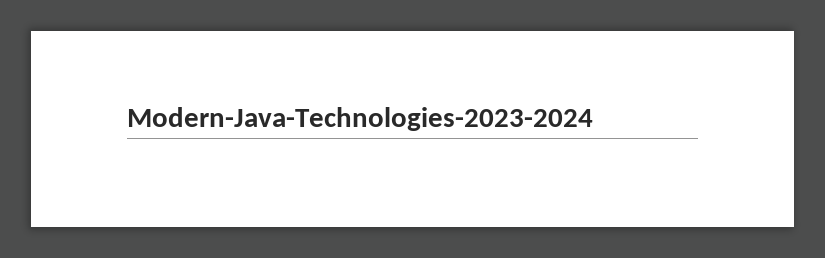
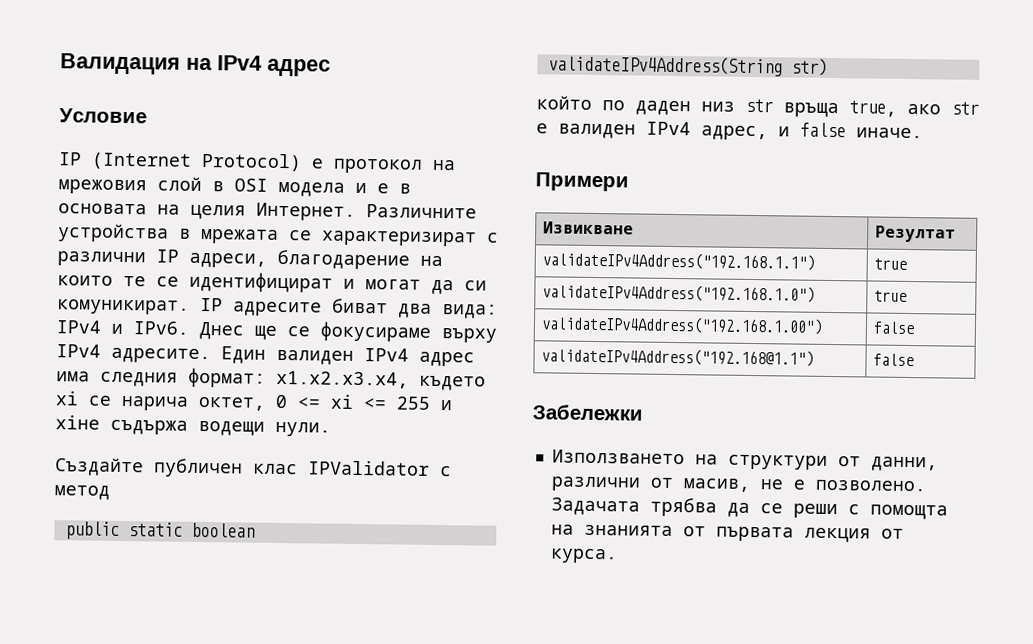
[127,107,593,131] Modern-Java-Technologies-2023-2024 -> [60,53,331,77] [59,108,147,124] [58,152,456,174] [58,176,411,197] [58,202,477,221] [57,223,499,247] [57,249,443,270] [57,271,487,295] [57,297,498,319] [56,320,497,343] [56,344,475,367] [56,367,486,391] [55,391,452,411] [55,415,331,437] [55,457,452,478] [54,485,110,500] [64,521,255,540] [547,55,828,77] [536,95,979,118] [536,121,923,141] [535,172,629,192] [543,221,635,235] [875,225,957,243] [542,251,816,271] [874,258,908,270] [542,283,816,303] [874,290,908,302] [541,315,824,335] [873,321,916,335] [541,347,815,367] [873,353,915,367] [532,404,643,421] [551,449,938,472] [550,476,927,492] [550,497,948,520] [550,524,904,543] [549,548,618,564] Валидация на IPv4 адрес // Условие // IP (Internet Protocol) е протокол на мрежовия слой в OSI модела и е в основата на целия Интернет. Различните устройства в мрежата се характеризират с различни IP адреси, благодарение на които те се идентифицират и могат да си комуникират. IP адресите биват два вида: IPv4 и IPv6. Днес ще се фокусираме върху IPv4 адресите. Един валиден IPv4 адрес има следния формат: x1.x2.x3.x4, където xi се нарича октет, 0 <= xi <= 255 и xiне съдържа водещи нули. // Създайте публичен клас IPValidator с метод // public static boolean validateIPv4Address(String str) // който по даден низ str връща true, ако str e валиден IPv4 адрес, и false иначе. // Примери // Извикване | Резултат // validateIPv4Address("192.168.1.1") | true // validateIPv4Address("192.168.1.0") | true // validateIPv4Address("192.168.1.00") | false // validateIPv4Address("192.168@1.1") | false // Забележки // Използването на структури от данни, различни от масив, не е позволено. Задачата трябва да се реши с помощта на знанията от първата лекция от курса.

